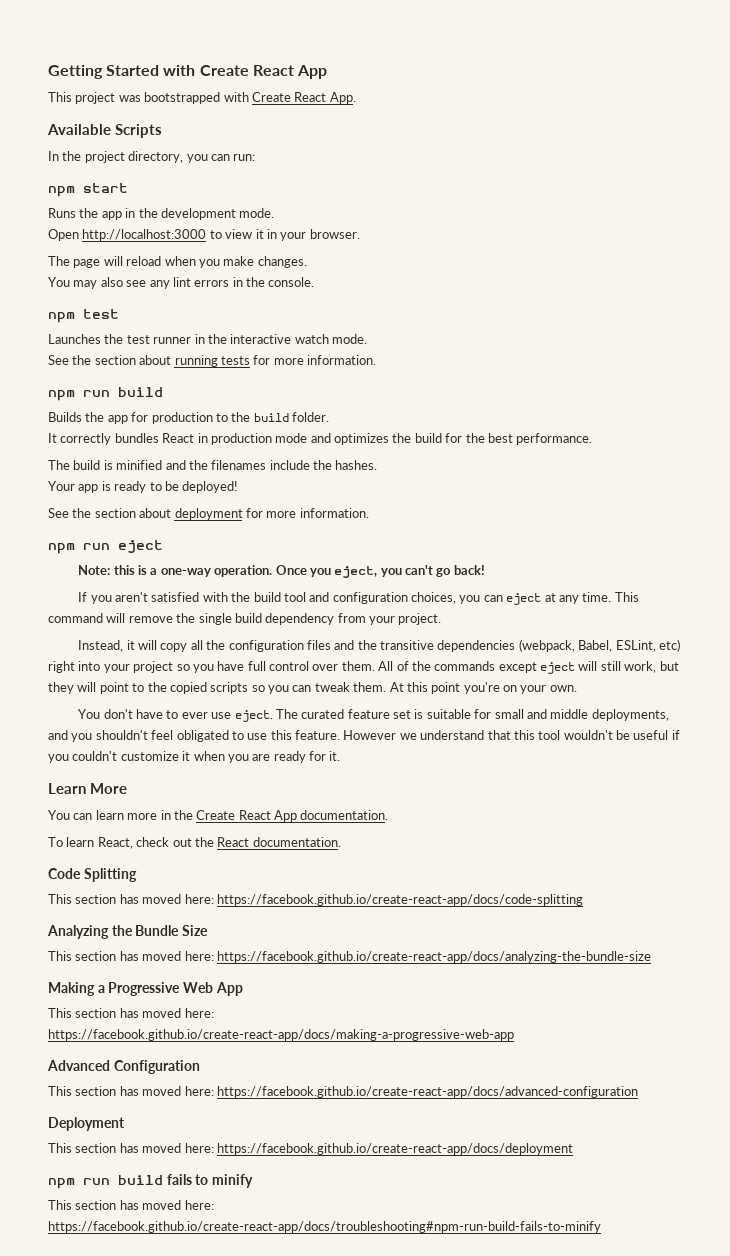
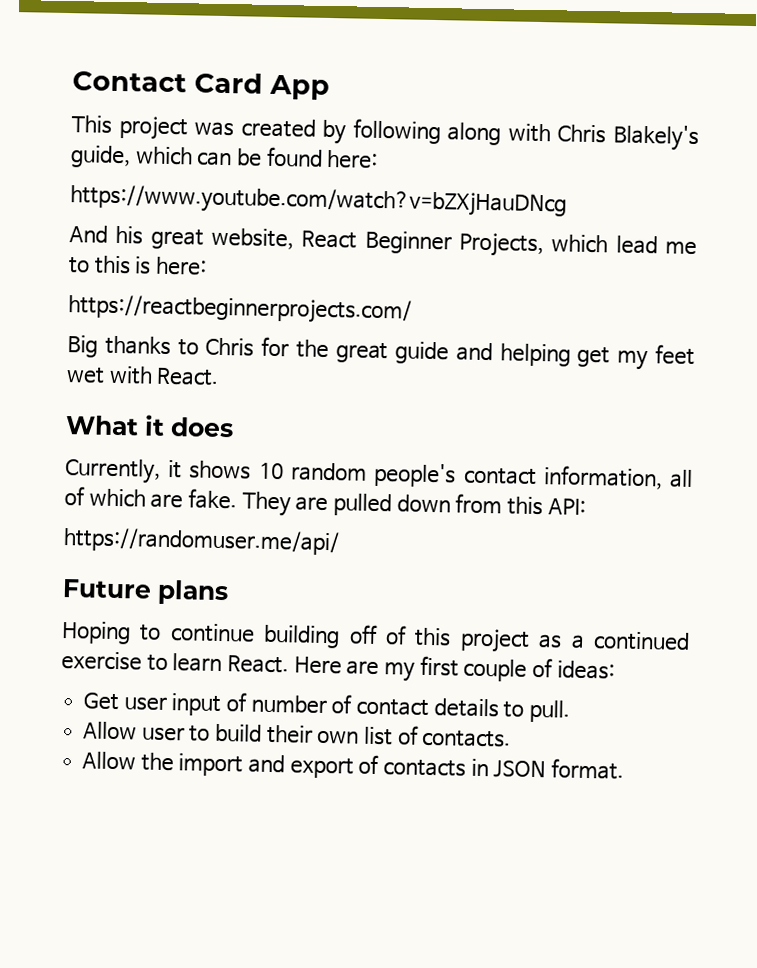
[48,65,294,79] Getting Started with Create React -> [72,71,263,94] Contact Card
[144,92,356,104] [47,124,162,138] [48,151,256,163] [48,183,128,197] [48,208,275,220] [48,229,360,241] [48,256,307,268] [48,277,315,289] [48,309,119,323] [48,334,367,344] [48,355,376,367] [48,387,163,401] [48,412,329,424] [48,433,593,445] [48,460,378,470] [48,481,239,493] [48,508,369,520] [48,540,163,554] [78,565,485,578] [78,592,639,605] [48,613,442,625] [78,639,680,652] [48,661,679,674] [48,682,577,694] [78,709,669,722] [48,730,680,742] [48,751,341,763] [48,783,127,794] [48,810,389,822] [48,837,341,849] [48,868,137,882] [48,894,583,906] [47,925,208,939] [48,951,651,963] [48,982,243,996] [48,1008,214,1018] [48,1029,514,1041] [47,1060,200,1074] [48,1086,638,1098] [48,1117,125,1131] [48,1143,573,1155] [48,1174,253,1189] [48,1200,214,1210] [48,1221,601,1233] bootstrapped with Create React App. // Available Scripts // In the project directory, you can run: // npm start // Runs the app in the development mode. // Open http://localhost:3000 to view it in your browser. // The page will reload when you make changes. // You may also see any lint errors in the console. // npm test // Launches the test runner in the interactive watch mode. // See the section about running tests for more information. // npm run build // Builds the app for production to the build folder. // It correctly bundles React in production mode and optimizes the build for the best performance. // The build is minified and the filenames include the hashes. // Your app is ready to be deployed! // See the section about deployment for more information. // npm run eject // Note: this is a one-way operation. Once you eject, you can't go back! // If you aren't satisfied with the build tool and configuration choices, you can eject at any time. This command will remove the single build dependency from your project. // Instead, it will copy all the configuration files and the transitive dependencies (webpack, Babel, ESLint, etc) right into your project so you have full control over them. All of the commands except eject will still work, but they will point to the copied scripts so you can tweak them. At this point you're on your own. // You don't have to ever use eject. The curated feature set is suitable for small and middle deployments, and you shouldn't feel obligated to use this feature. However we understand that this tool wouldn't be useful if you couldn't customize it when you are ready for it. // Learn More // You can learn more in the Create React App documentation. // To learn React, check out the React documentation. // Code Splitting // This section has moved here: https://facebook.github.io/create-react-app/docs/code-splitting // Analyzing the Bundle Size // This section has moved here: https://facebook.github.io/create-react-app/docs/analyzing-the-bundle-size // Making a Progressive Web App // This section has moved here: https://facebook.github.io/create-react-app/docs/making-a-progressive-web-app // Advanced Configuration // This section has moved here: https://facebook.github.io/create-react-app/docs/advanced-configuration // Deployment // This section has moved here: https://facebook.github.io/create-react-app/docs/deployment // npm run build fails to minify // This section has moved here: https://facebook.github.io/create-react-app/docs/troubleshooting#npm-run-build-fails-to-minify -> [240,118,700,152] [70,145,379,169] [70,184,567,219] [69,225,697,258] [68,255,208,276] [68,294,412,325] [67,335,695,371] [66,365,220,386] [65,414,234,438] [64,458,693,490] [64,486,586,517] [63,527,340,556] [62,579,229,606] [61,621,690,653] [61,651,615,682] [83,692,571,723] [83,721,512,748] [82,751,625,780] created by following along with Chris Blakely's guide, which can be found here: // https://www.youtube.com/watch?v=bZXjHauDNcg // And his great website, React Beginner Projects, which lead me to this is here: // https://reactbeginnerprojects.com/ // Big thanks to Chris for the great guide and helping get my feet wet with React. // What it does // Currently, it shows 10 random people's contact information, all of which are fake. They are pulled down from this API: // https://randomuser.me/api/ // Future plans // Hoping to continue building off of this project as a continued exercise to learn React. Here are my first couple of ideas: // Get user input of number of contact details to pull. // Allow user to build their own list of contacts. // Allow the import and export of contacts in JSON format.

